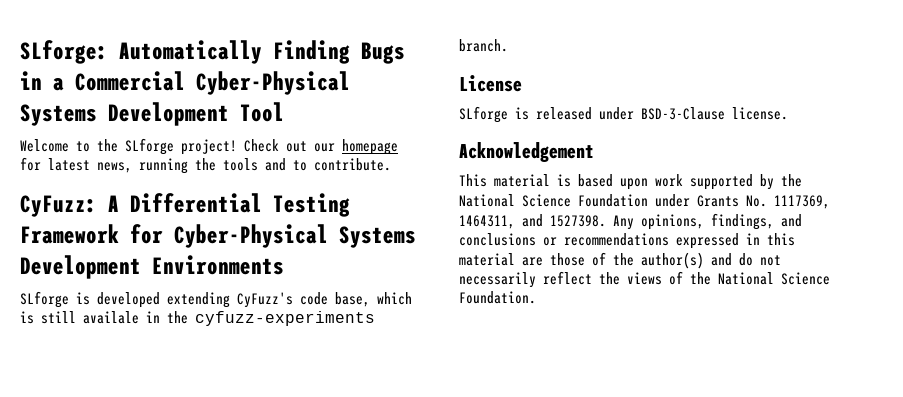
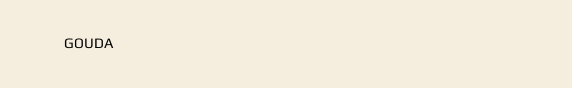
[20,40,405,64] [20,71,350,95] [20,102,284,126] [20,138,398,155] [20,157,391,174] [20,193,350,217] [20,224,416,248] [20,255,284,279] [20,291,412,308] [20,311,375,326] [459,39,508,52] [459,75,522,92] [459,106,788,123] [459,142,594,162] [459,174,802,190] [459,194,830,209] [459,213,802,230] [459,233,795,249] [459,252,781,269] [459,271,830,288] [459,291,536,304] SLforge: Automatically Finding Bugs in a Commercial Cyber-Physical Systems Development Tool // Welcome to the SLforge project! Check out our homepage for latest news, running the tools and to contribute. // CyFuzz: A Differential Testing Framework for Cyber-Physical Systems Development Environments // SLforge is developed extending CyFuzz's code base, which is still availale in the cyfuzz-experiments branch. // License // SLforge is released under BSD-3-Clause license. // Acknowledgement // This material is based upon work supported by the National Science Foundation under Grants No. 1117369, 1464311, and 1527398. Any opinions, findings, and conclusions or recommendations expressed in this material are those of the author(s) and do not necessarily reflect the views of the National Science Foundation. -> [64,38,114,49] GOUDA

